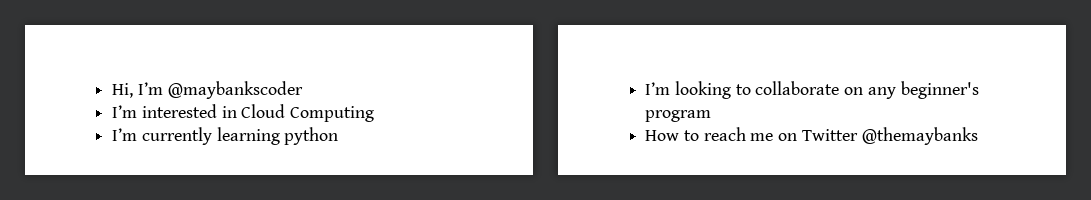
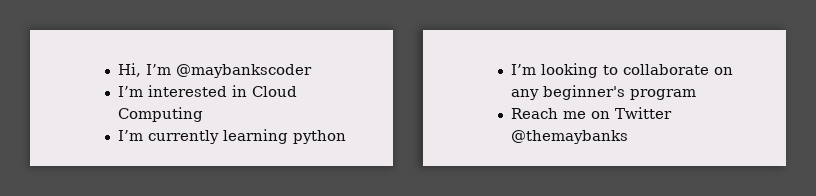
[645,127,746,141] How to reach -> [510,108,558,119] Reach

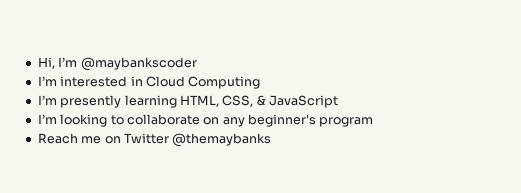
[147,129,346,144] currently learning python -> [60,95,338,108] presently learning HTML, CSS, & JavaScript

